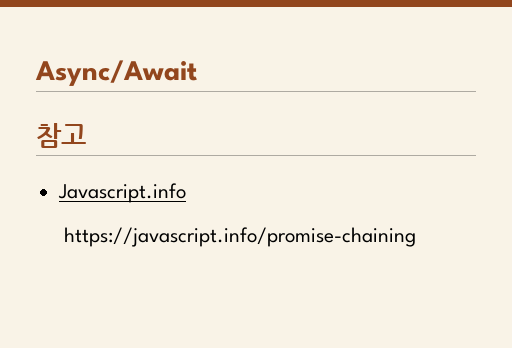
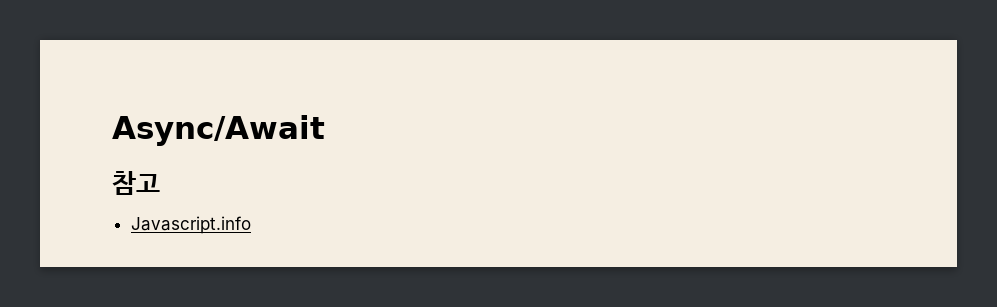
[64,227,417,247] // https://javascript.info/promise-chaining -> (251, 225) none

